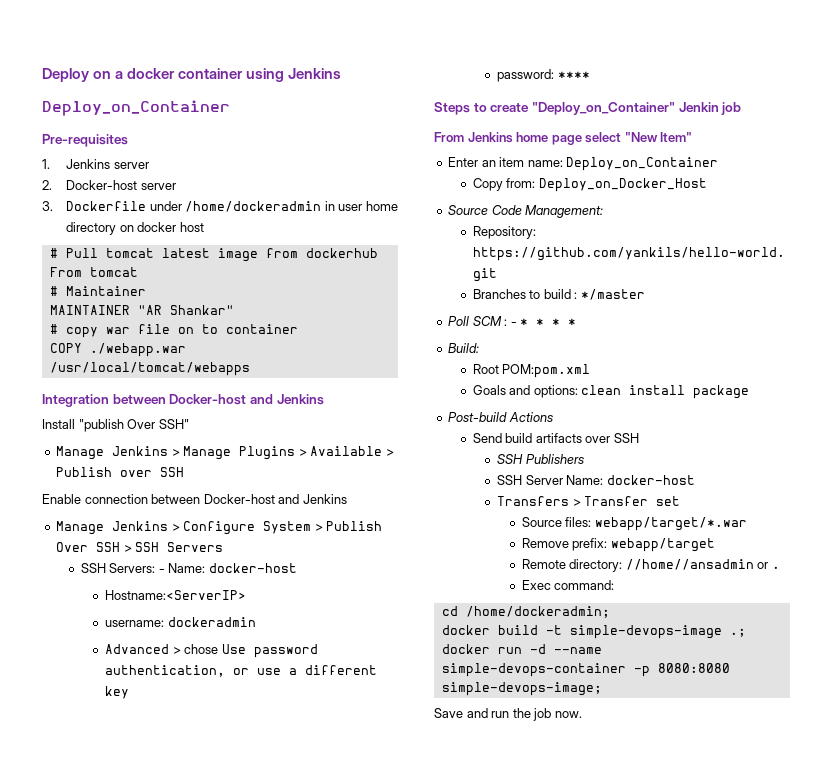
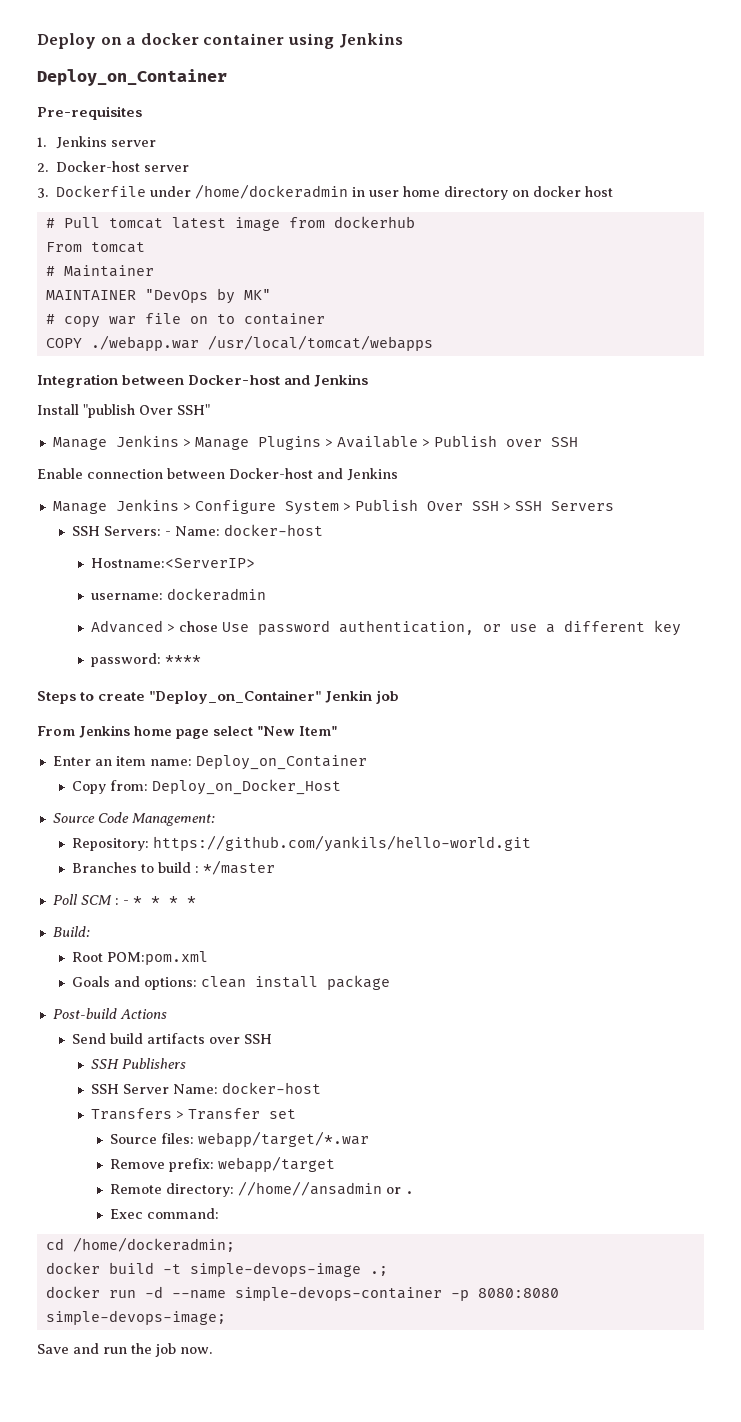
[137,305,234,315] "AR Shankar" -> [144,288,271,304] "DevOps by MK"

